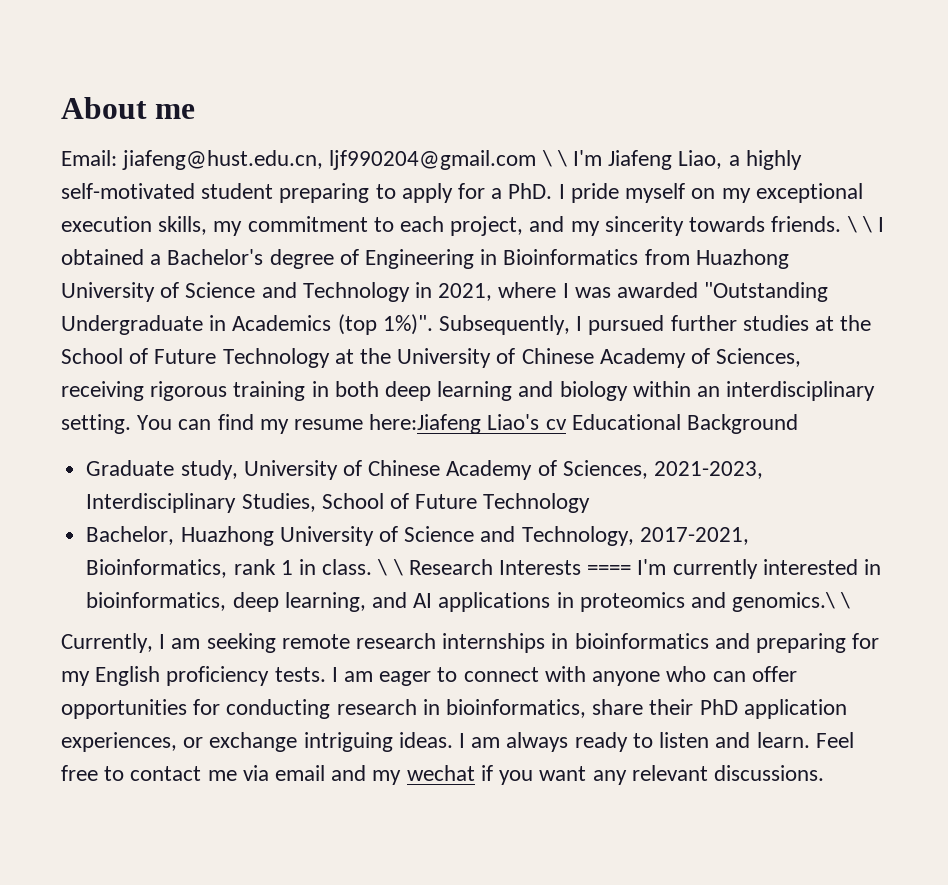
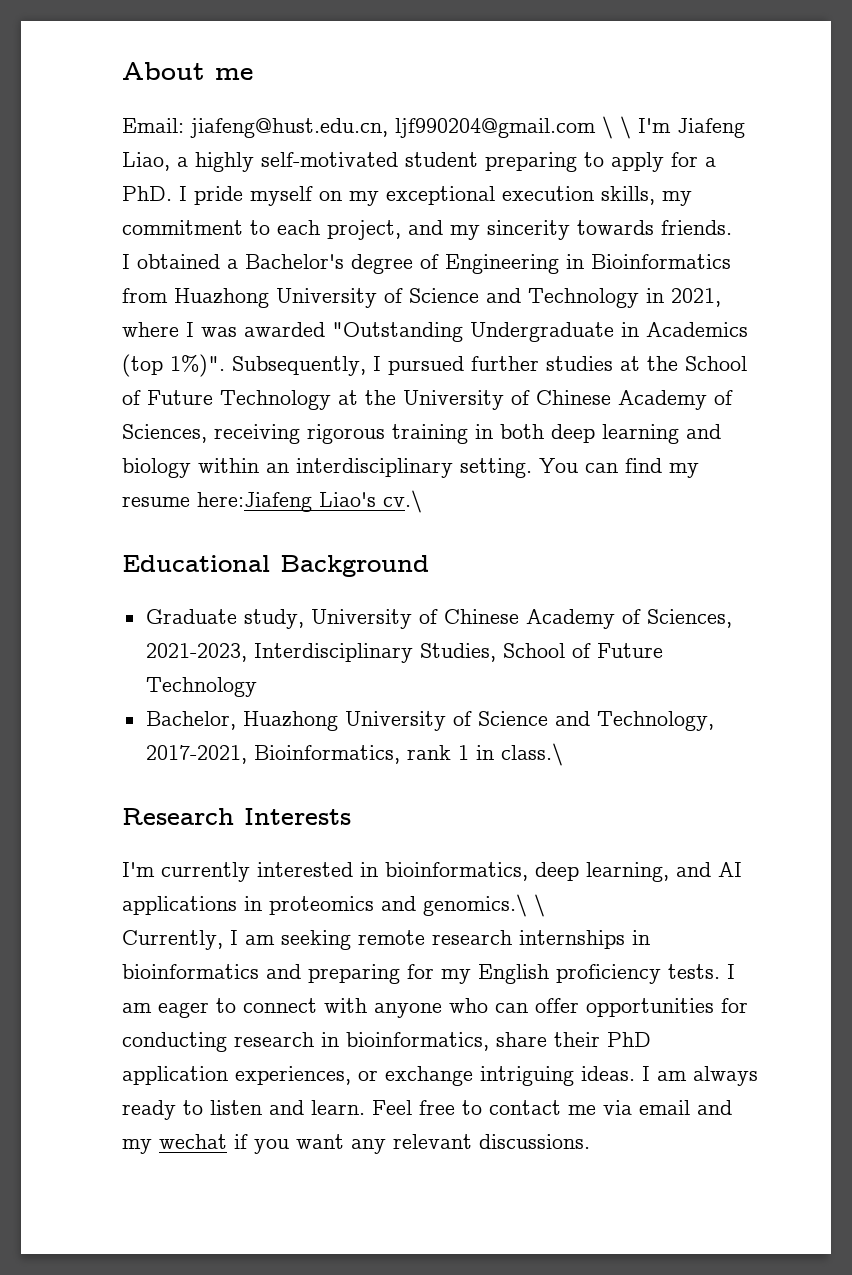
[846,216,872,233] \ \ -> (732, 227) //
[545,419,567,430] cv -> [383,490,422,513] cv.\ //
[322,559,403,576] class. \ \ -> [500,743,563,766] class.\ //
[587,565,632,575] ==== -> (351, 816) //

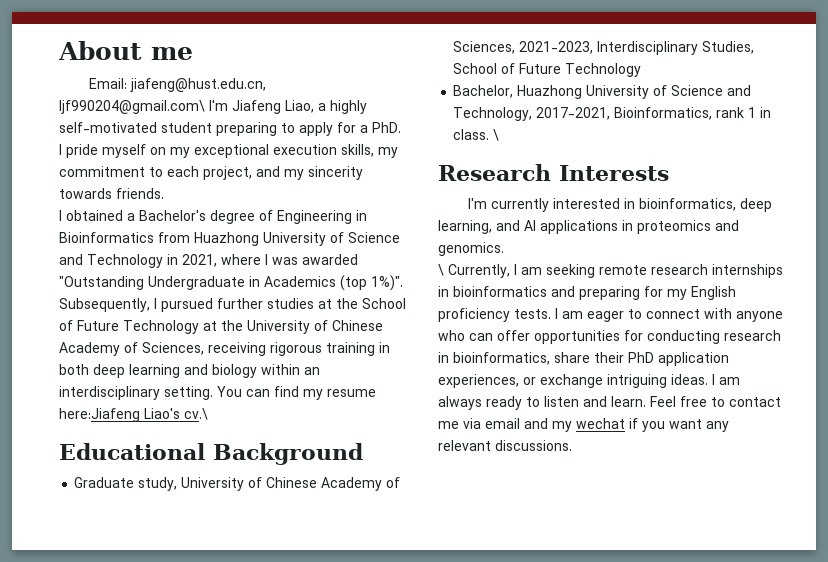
[395,116,631,139] ljf990204@gmail.com \ \ -> [59,100,205,114] ljf990204@gmail.com\
[500,743,563,766] class.\ -> [453,129,500,141] class. \
[423,894,545,917] genomics.\ \ // -> [438,242,504,256] [438,264,444,276] genomics. // \

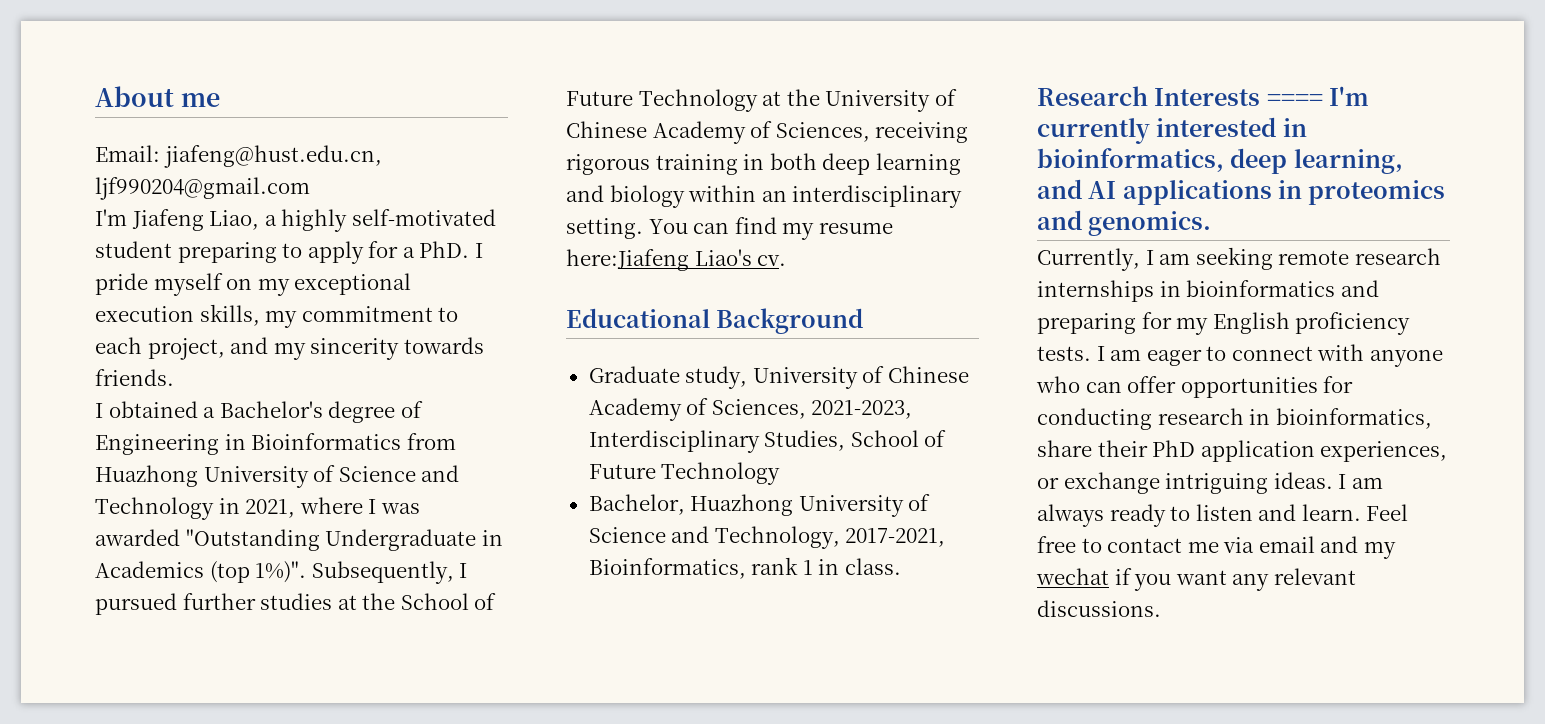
[59,100,205,114] ljf990204@gmail.com\ -> [95,177,310,200] ljf990204@gmail.com //
[184,408,208,420] cv.\ -> [757,255,787,266] cv.
[493,129,500,141] \ -> (901, 566) none
(669, 173) // -> [1266,94,1323,106] ====
[438,264,444,276] \ -> (1212, 223) none

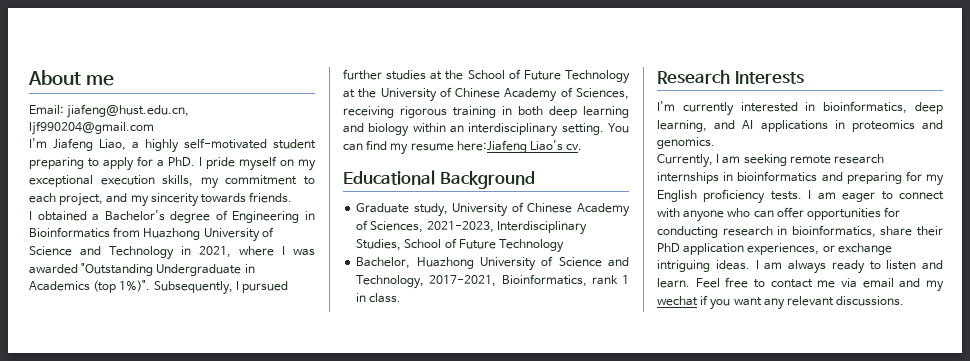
[1266,94,1323,106] ==== -> (804, 77) //

